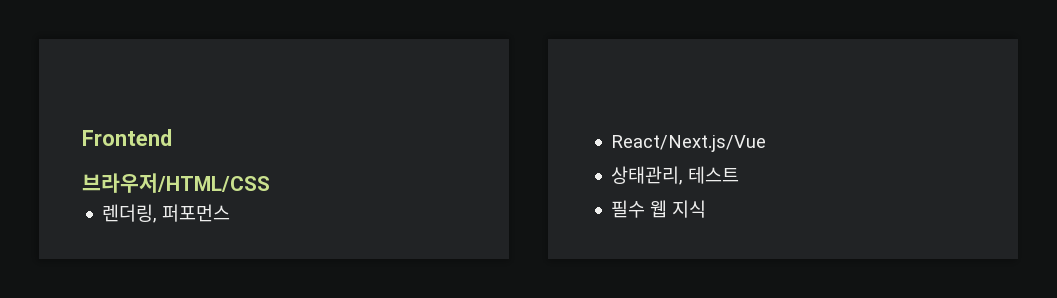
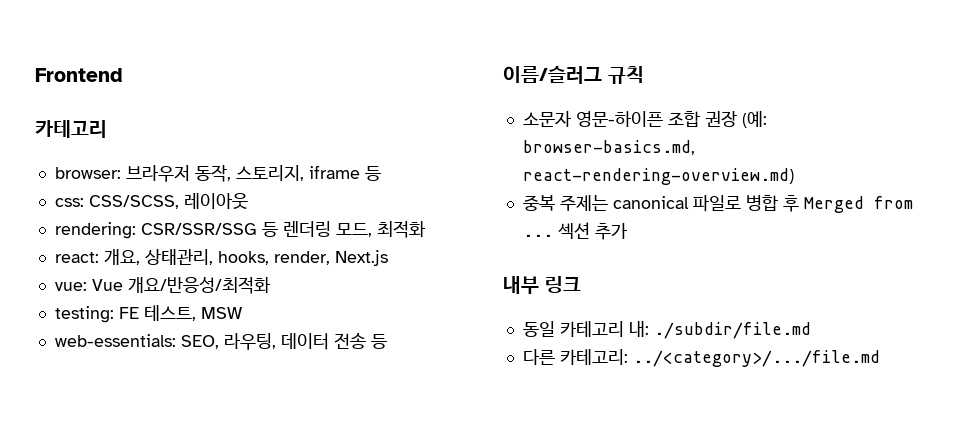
[82,173,270,193] [102,204,231,223] [611,135,767,152] [611,166,740,185] [611,200,707,218] 브라우저/HTML/CSS // 렌더링, 퍼포먼스 // React/Next.js/Vue // 상태관리, 테스트 // 필수 웹 지식 -> [35,120,107,138] [54,164,381,182] [54,193,248,210] [54,220,426,239] [54,248,388,266] [54,276,271,294] [54,305,242,323] [54,333,387,350] [503,65,644,84] [522,111,767,128] [522,140,695,155] [522,168,794,185] [522,195,913,213] [522,222,628,240] [503,276,581,294] [522,321,811,339] [522,349,880,367] 카테고리 // browser: 브라우저 동작, 스토리지, iframe 등 // css: CSS/SCSS, 레이아웃 // rendering: CSR/SSR/SSG 등 렌더링 모드, 최적화 // react: 개요, 상태관리, hooks, render, Next.js // vue: Vue 개요/반응성/최적화 // testing: FE 테스트, MSW // web-essentials: SEO, 라우팅, 데이터 전송 등 // 이름/슬러그 규칙 // 소문자 영문-하이픈 조합 권장 (예: browser-basics.md, react-rendering-overview.md) // 중복 주제는 canonical 파일로 병합 후 Merged from ... 섹션 추가 // 내부 링크 // 동일 카테고리 내: ./subdir/file.md // 다른 카테고리: ../<category>/.../file.md

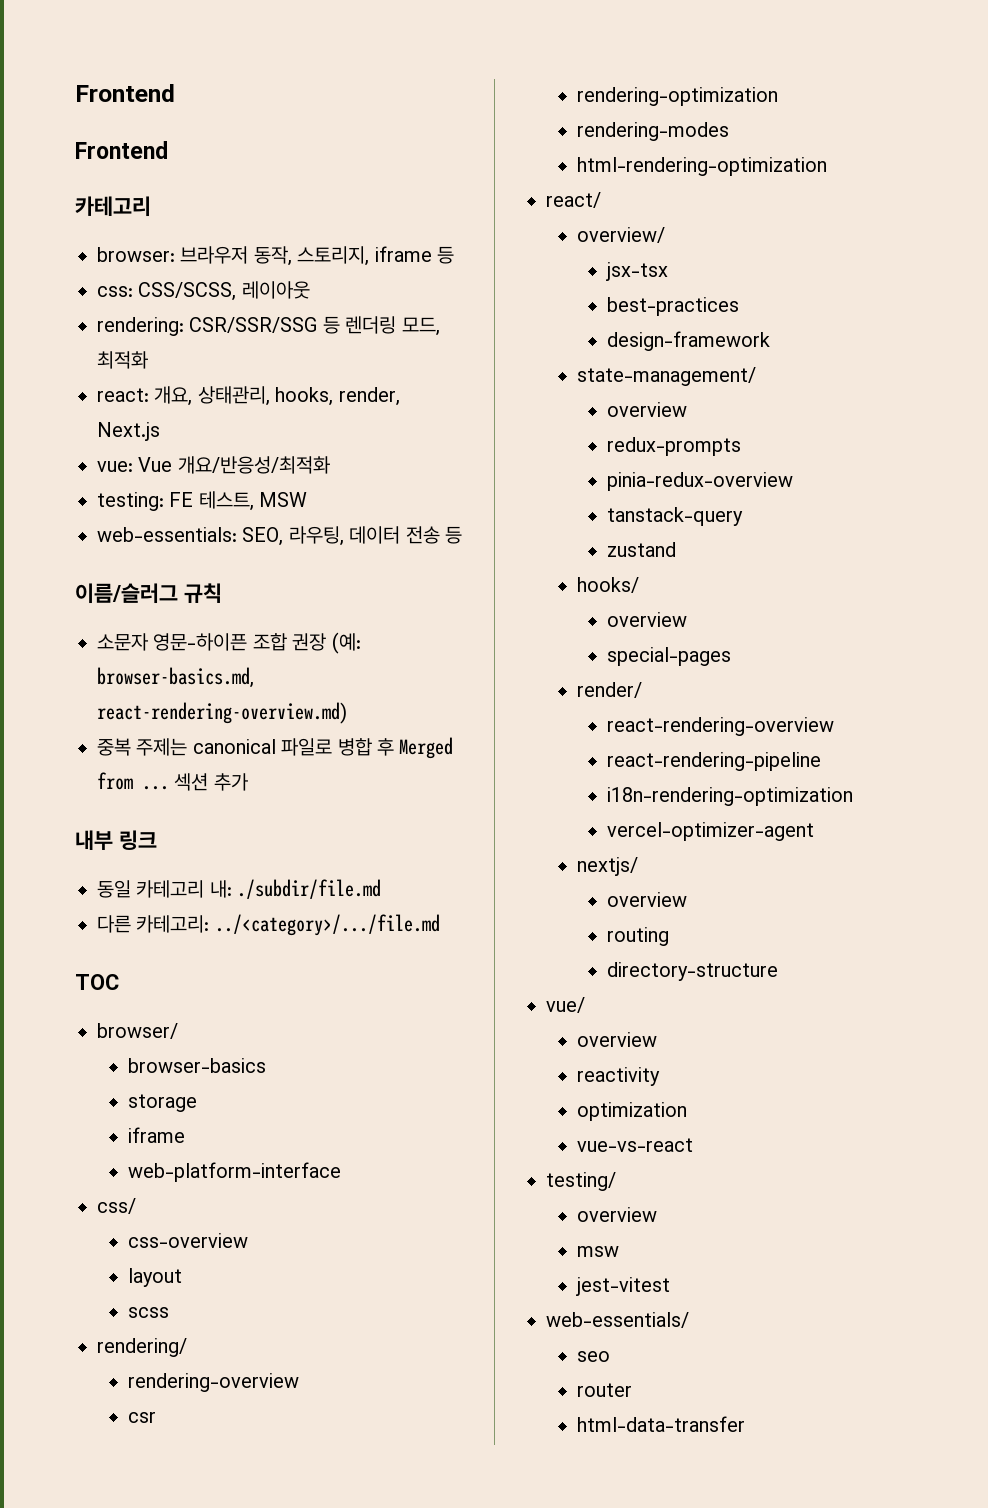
[35,68,123,82] Frontend -> [75,84,175,102] [75,141,168,159] Frontend // Frontend
(880, 358) none -> [75,974,119,990] [97,1023,178,1039] [127,1058,266,1073] [127,1094,197,1112] [127,1127,185,1143] [127,1162,341,1182] [97,1198,136,1214] [127,1233,248,1248] [127,1268,182,1287] [127,1307,169,1318] [97,1338,187,1357] [127,1373,299,1392] [127,1412,156,1423] [576,87,778,106] [576,122,729,141] [576,157,827,176] [546,192,601,208] [576,227,665,243] [606,262,669,281] [607,297,740,316] [607,331,771,351] [576,367,756,386] [607,402,688,417] [607,437,742,456] [607,472,794,491] [607,507,744,526] [607,542,677,557] [576,577,639,593] [607,612,688,627] [607,647,732,666] [576,682,642,698] [607,717,835,736] [607,752,822,771] [607,787,854,806] [607,822,815,841] [576,857,638,876] [607,892,688,907] [607,927,670,946] [607,962,779,981] [546,997,585,1013] [576,1032,657,1047] [576,1067,660,1086] [576,1102,687,1121] [576,1138,693,1152] [546,1172,616,1191] [576,1207,657,1222] [576,1246,619,1257] [575,1277,670,1296] [546,1312,689,1328] [576,1351,610,1362] [576,1383,632,1397] [576,1416,745,1432] // TOC // browser/ // browser-basics // storage // iframe // web-platform-interface // css/ // css-overview // layout // scss // rendering/ // rendering-overview // csr // rendering-optimization // rendering-modes // html-rendering-optimization // react/ // overview/ // jsx-tsx // best-practices // design-framework // state-management/ // overview // redux-prompts // pinia-redux-overview // tanstack-query // zustand // hooks/ // overview // special-pages // render/ // react-rendering-overview // react-rendering-pipeline // i18n-rendering-optimization // vercel-optimizer-agent // nextjs/ // overview // routing // directory-structure // vue/ // overview // reactivity // optimization // vue-vs-react // testing/ // overview // msw // jest-vitest // web-essentials/ // seo // router // html-data-transfer

